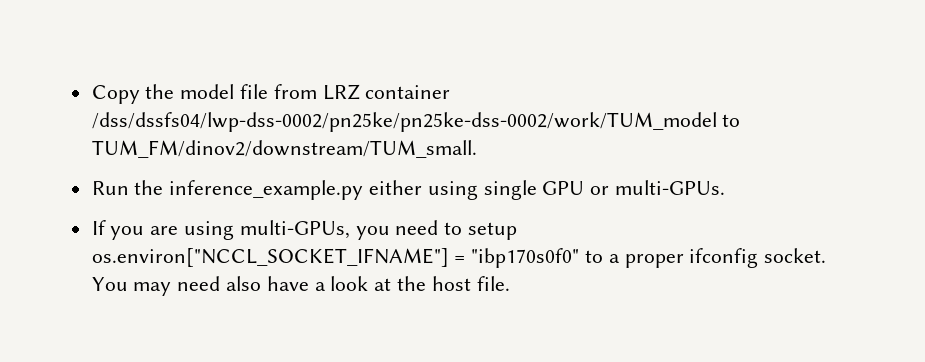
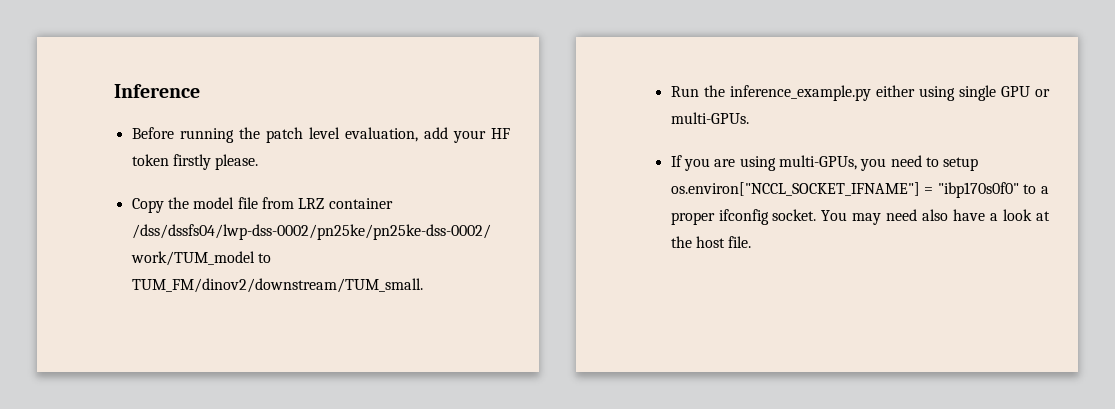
(91, 94) none -> [114,84,200,98] [131,127,511,143] [131,154,259,170] Inference // Before running the patch level evaluation, add your HF token firstly please. //

